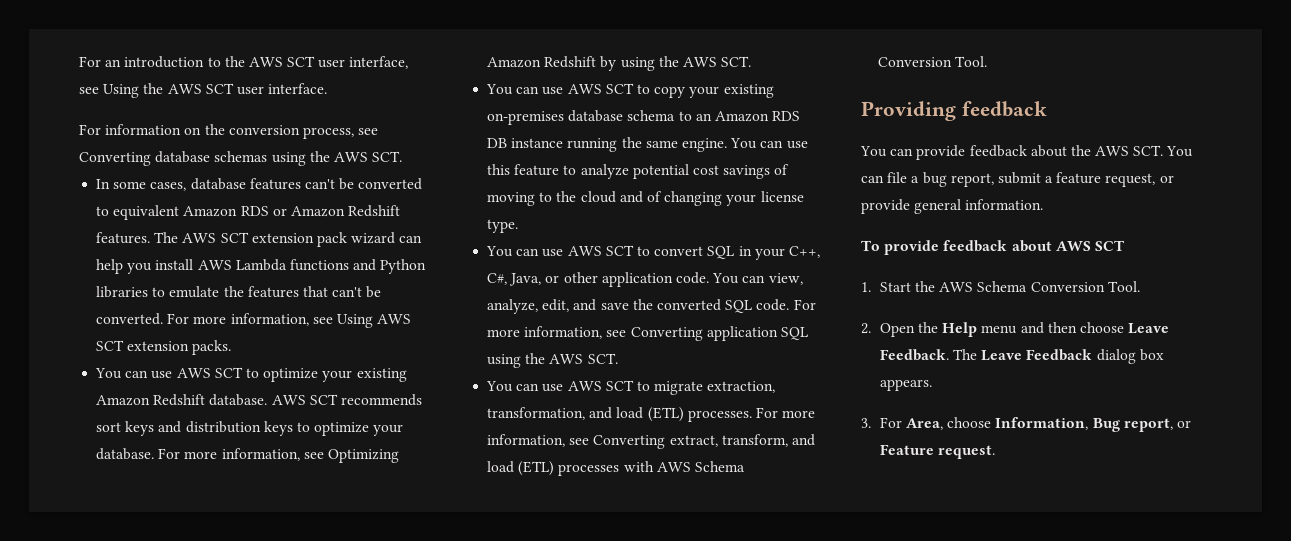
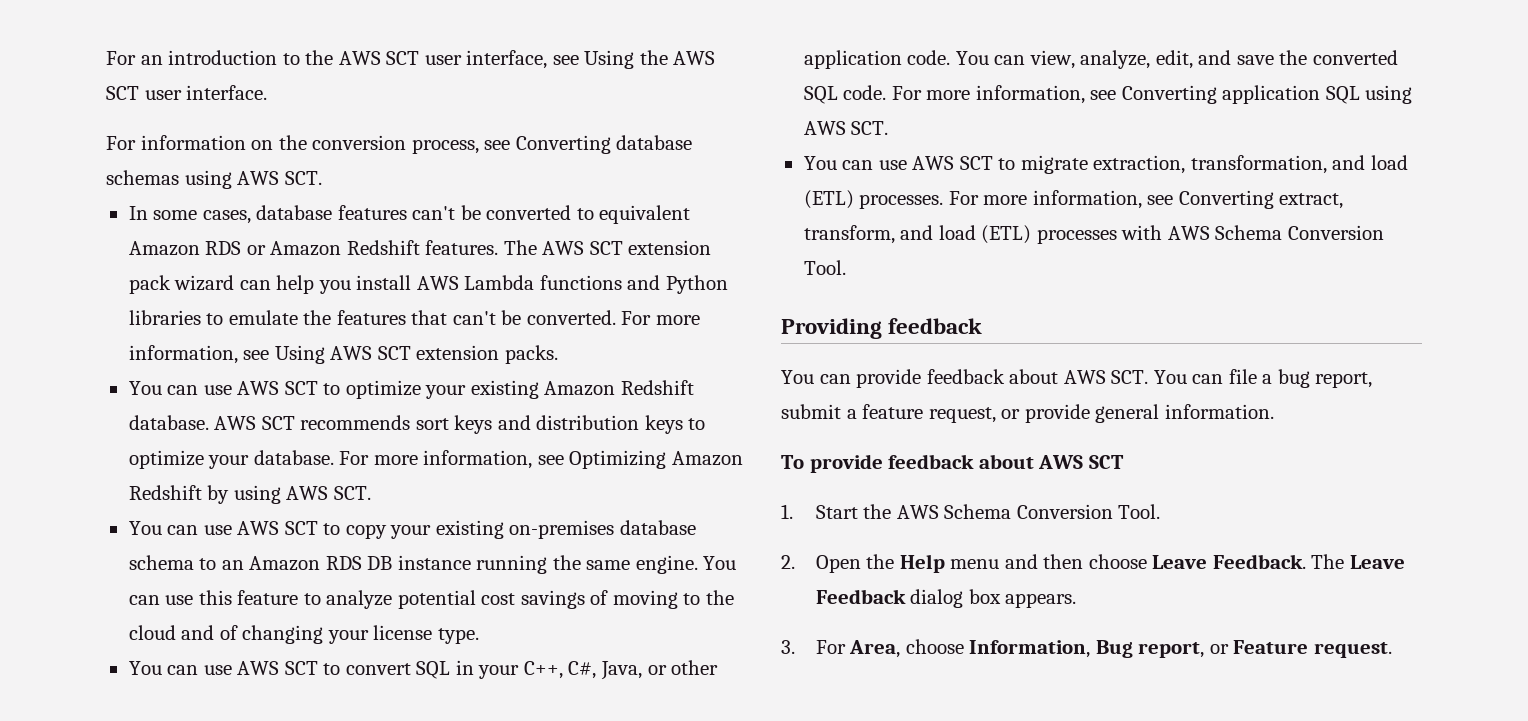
[309,151,330,162] the -> (232, 179) none
[658,56,679,67] the -> (281, 494) none
[525,353,546,364] the -> (1413, 94) none
[1070,145,1091,156] the -> (1059, 376) none

